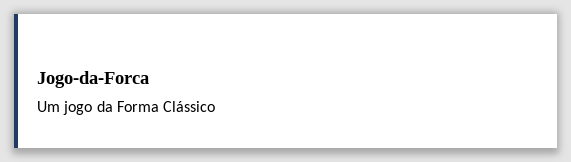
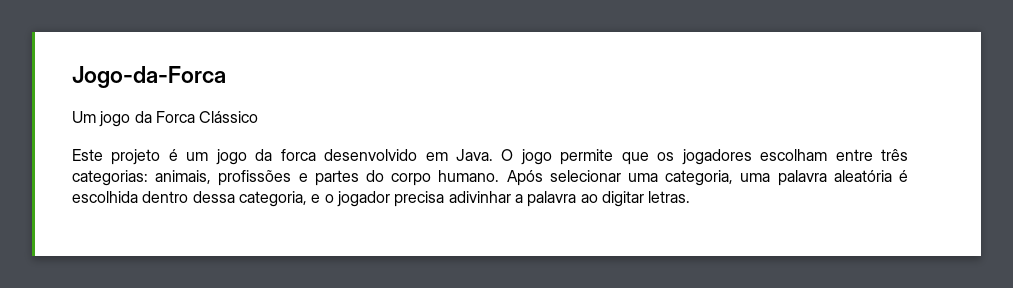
[116,101,159,112] Forma -> [155,111,195,123] Forca
(216, 106) none -> [72,149,909,165] [72,170,909,186] [72,191,691,207] // Este projeto é um jogo da forca desenvolvido em Java. O jogo permite que os jogadores escolham entre três categorias: animais, profissões e partes do corpo humano. Após selecionar uma categoria, uma palavra aleatória é escolhida dentro dessa categoria, e o jogador precisa adivinhar a palavra ao digitar letras.

